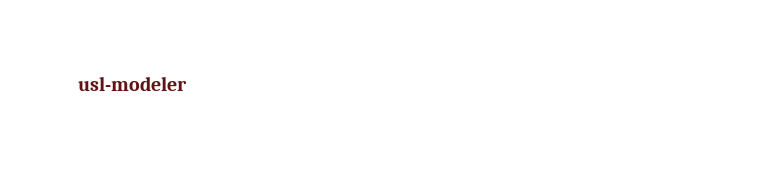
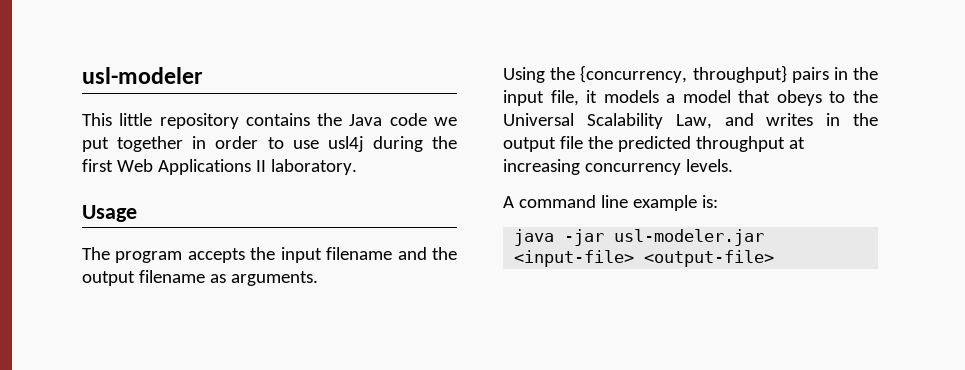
(187, 83) none -> [82,113,457,129] [82,136,457,152] [82,159,357,175] [82,205,137,222] [82,247,457,263] [82,270,318,286] [503,65,878,83] [503,90,878,106] [503,113,878,129] [503,136,805,152] [503,159,733,175] [503,195,718,211] [514,229,765,246] [514,250,775,267] // This little repository contains the Java code we put together in order to use usl4j during the first Web Applications II laboratory. // Usage // The program accepts the input filename and the output filename as arguments. // Using the {concurrency, throughput} pairs in the input file, it models a model that obeys to the Universal Scalability Law, and writes in the output file the predicted throughput at increasing concurrency levels. // A command line example is: // java -jar usl-modeler.jar <input-file> <output-file>

